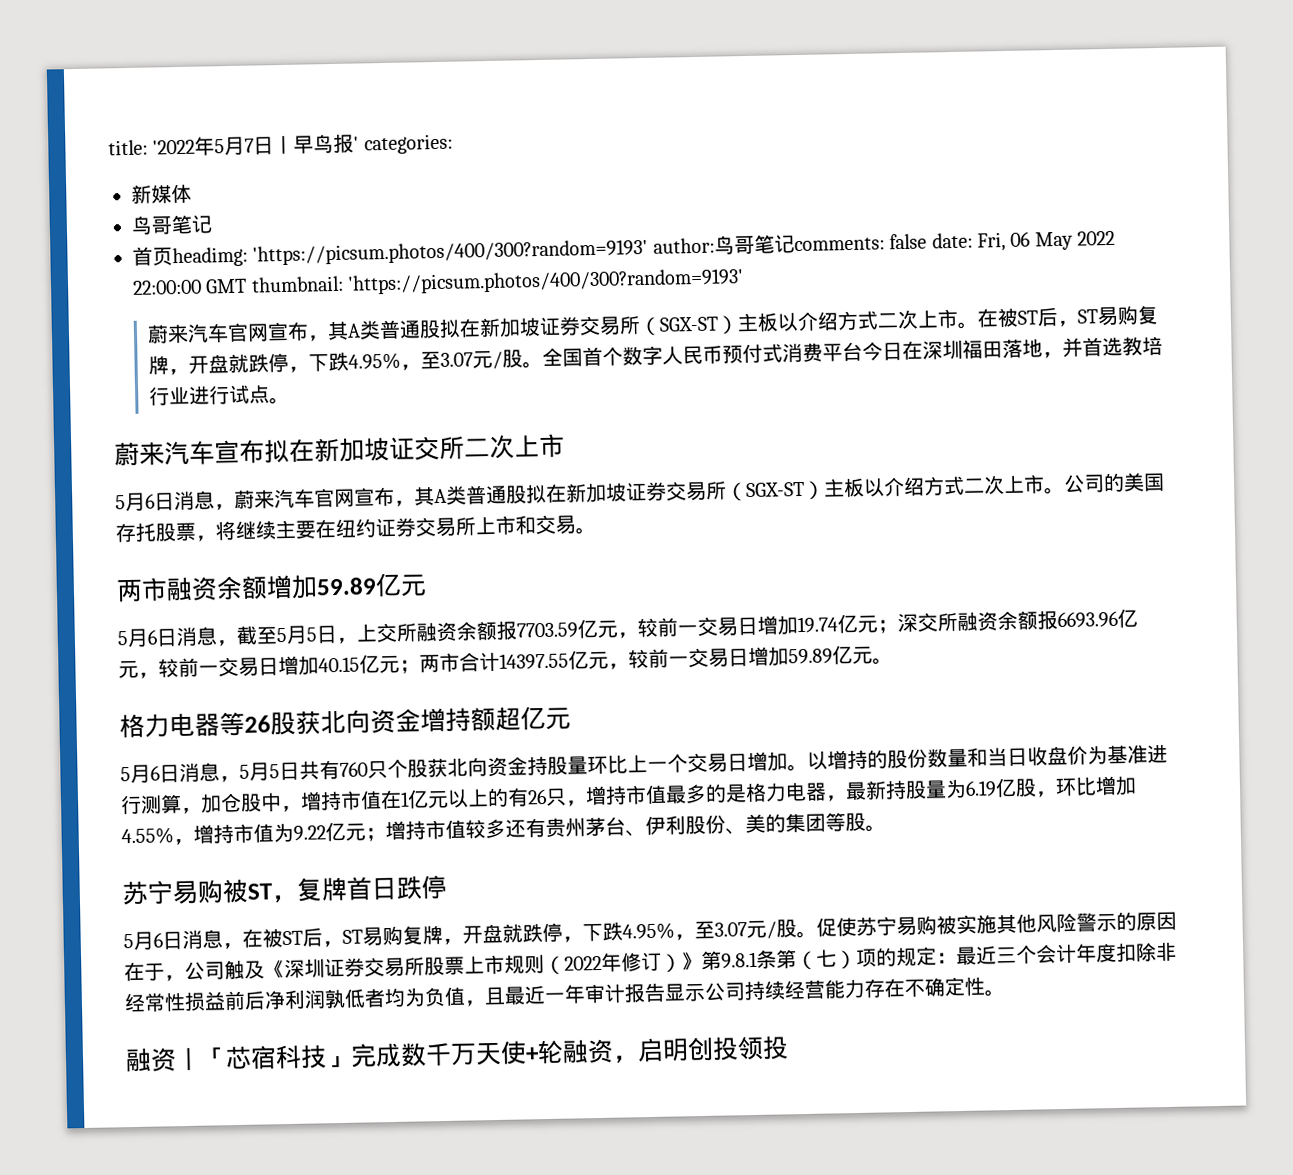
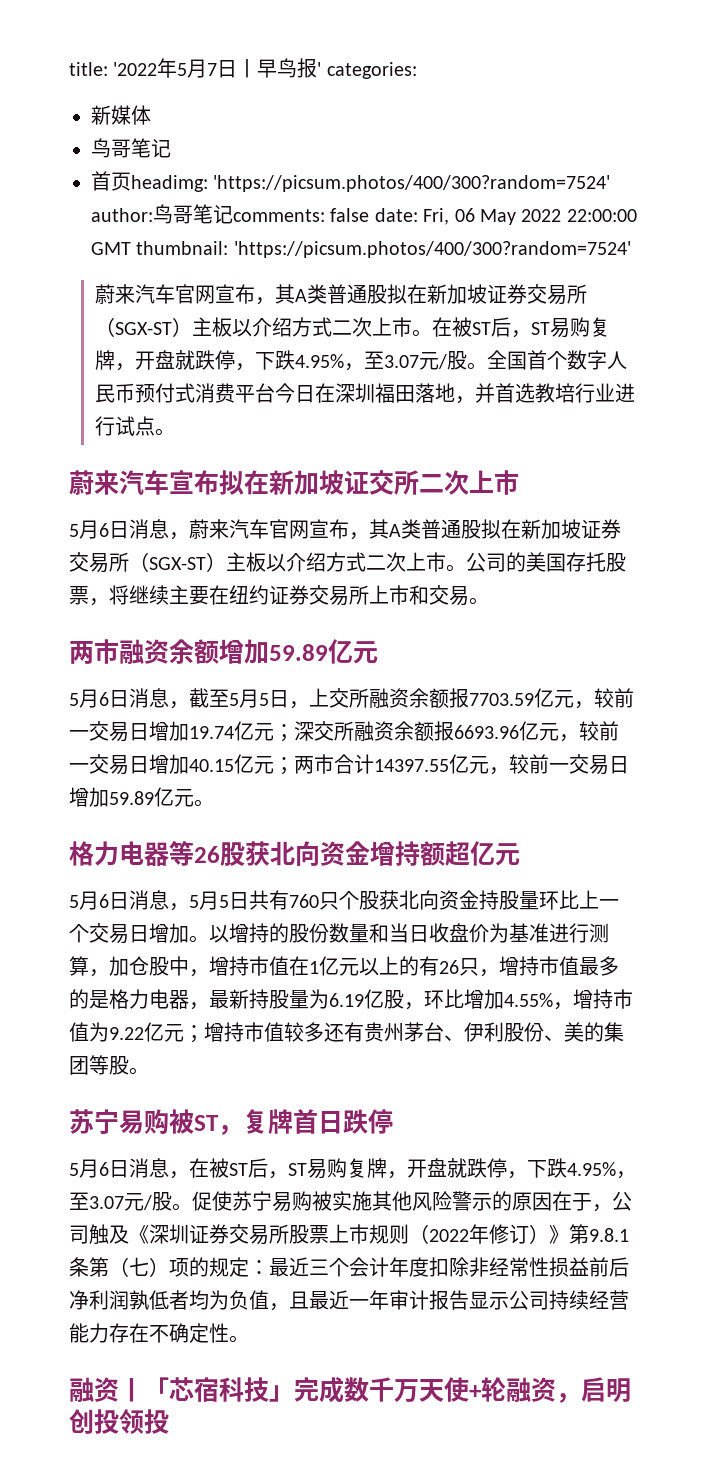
[252,238,649,266] 'https://picsum.photos/400/300?random=9193' -> [213,175,611,192] 'https://picsum.photos/400/300?random=7524'
[347,268,745,295] 'https://picsum.photos/400/300?random=9193' -> [233,241,631,258] 'https://picsum.photos/400/300?random=7524'

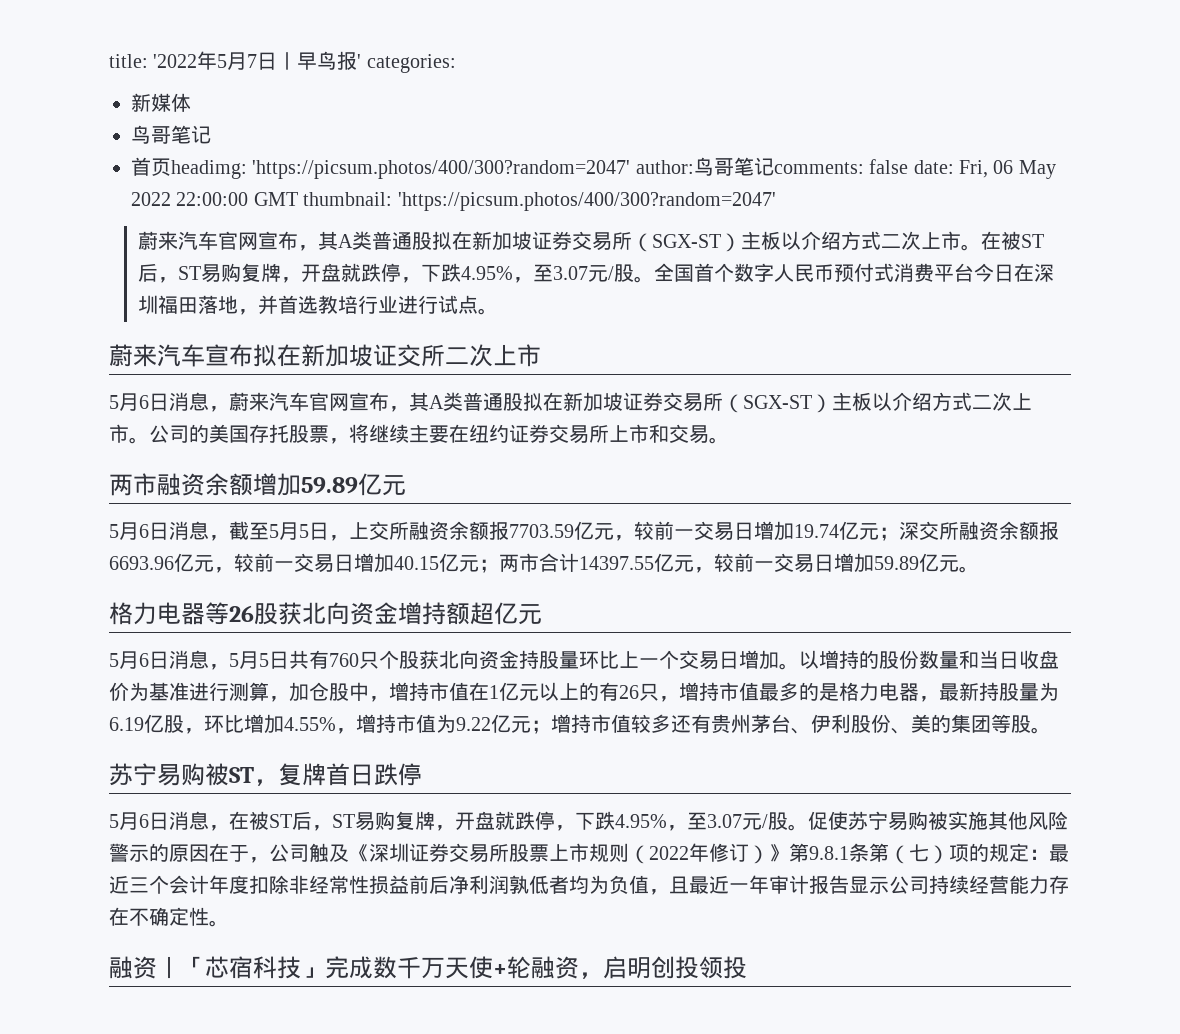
[213,175,611,192] 'https://picsum.photos/400/300?random=7524' -> [252,160,631,179] 'https://picsum.photos/400/300?random=2047'
[233,241,631,258] 'https://picsum.photos/400/300?random=7524' -> [397,192,776,211] 'https://picsum.photos/400/300?random=2047'

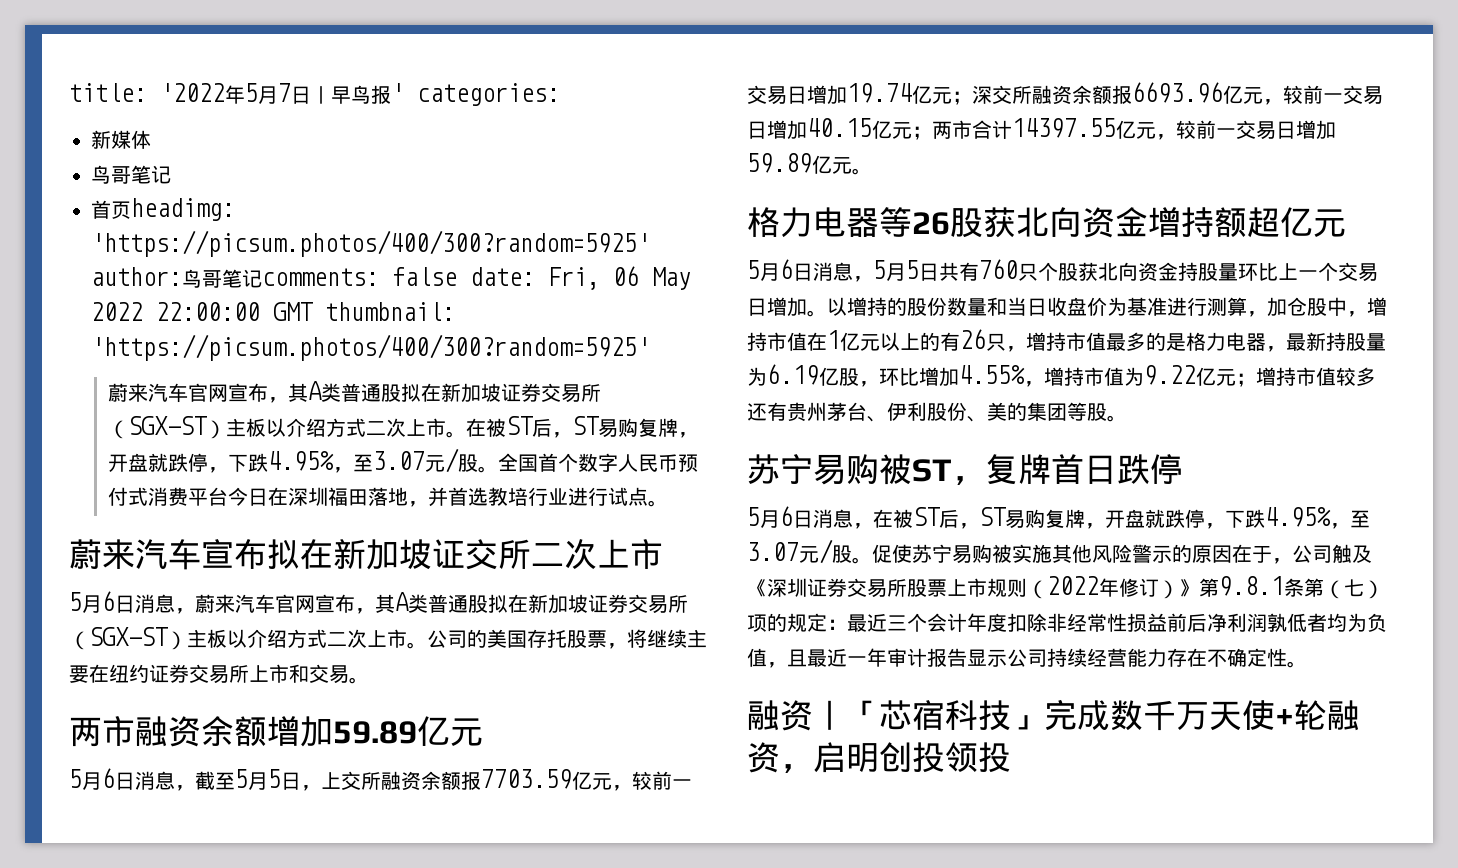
[252,160,631,179] 'https://picsum.photos/400/300?random=2047' -> [91,230,650,257] 'https://picsum.photos/400/300?random=5925'
[397,192,776,211] 'https://picsum.photos/400/300?random=2047' -> [91,334,650,361] 'https://picsum.photos/400/300?random=5925'

